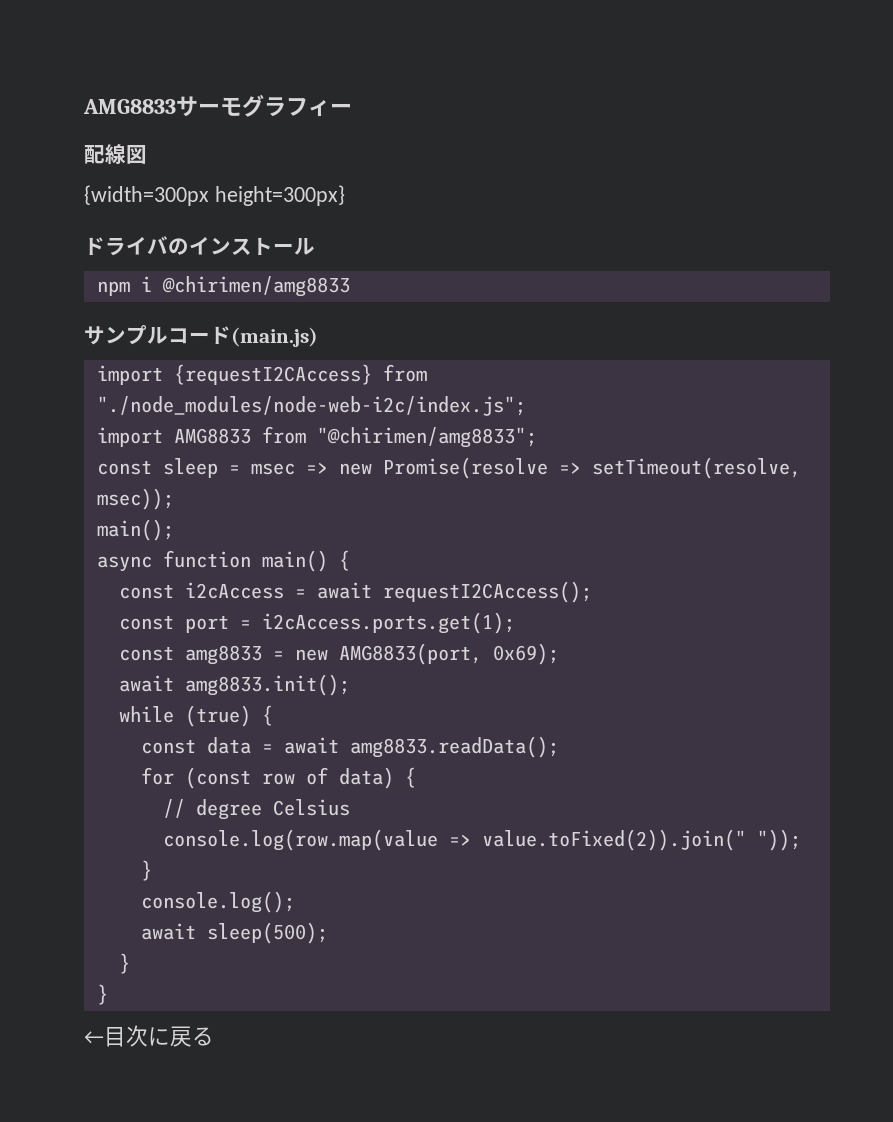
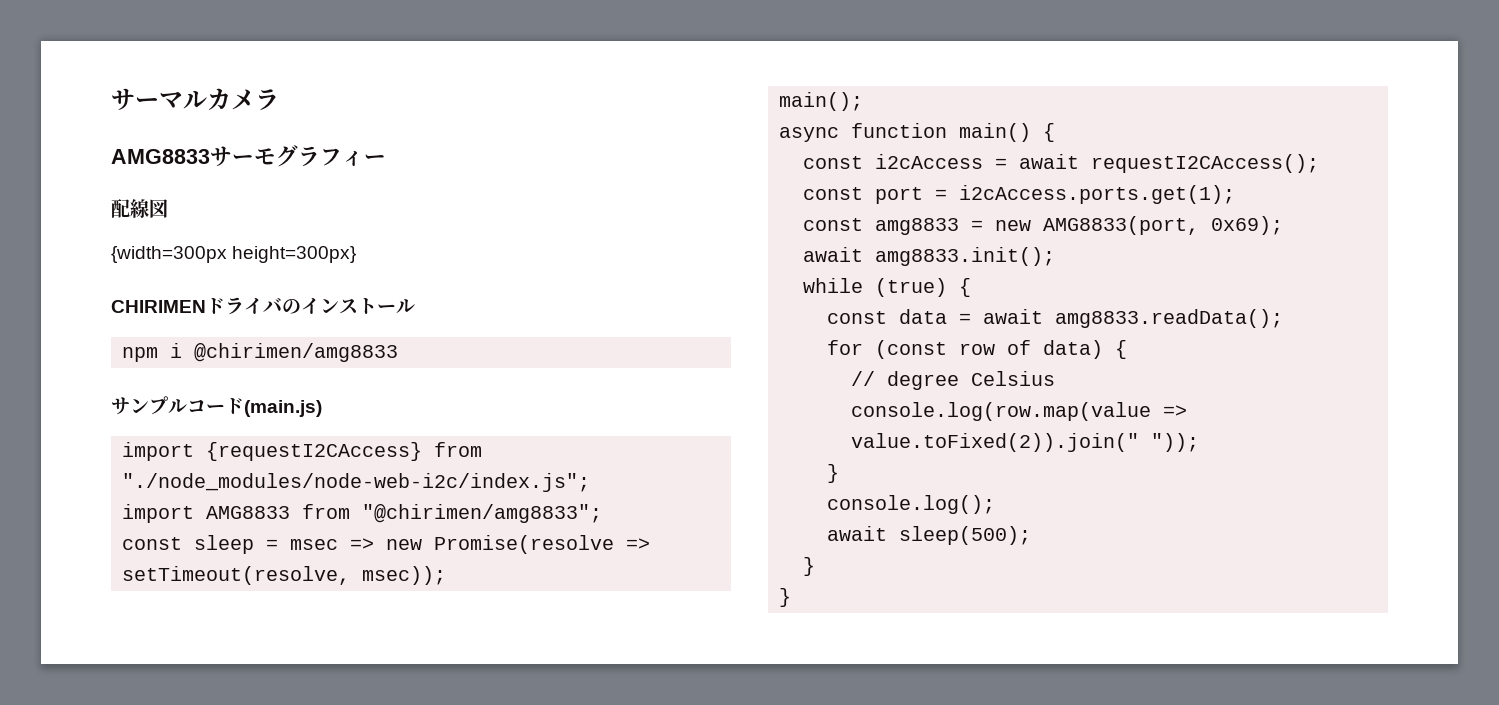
(83, 106) none -> [111,88,279,110] サーマルカメラ //
(345, 195) none -> [111,300,206,313] CHIRIMEN
[84,1025,214,1047] // ←目次に戻る -> (792, 597) none

